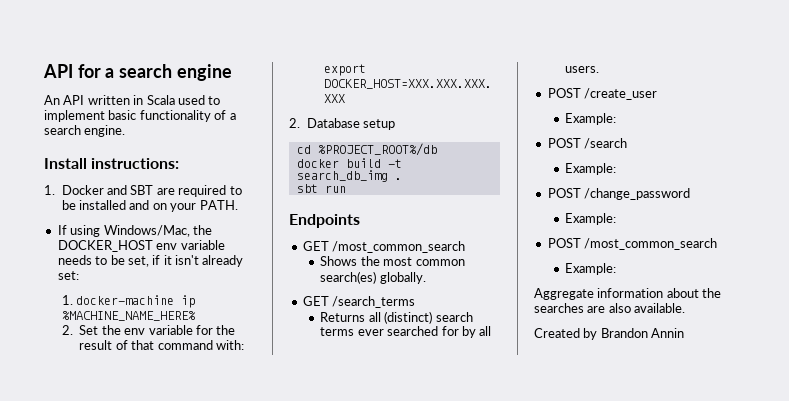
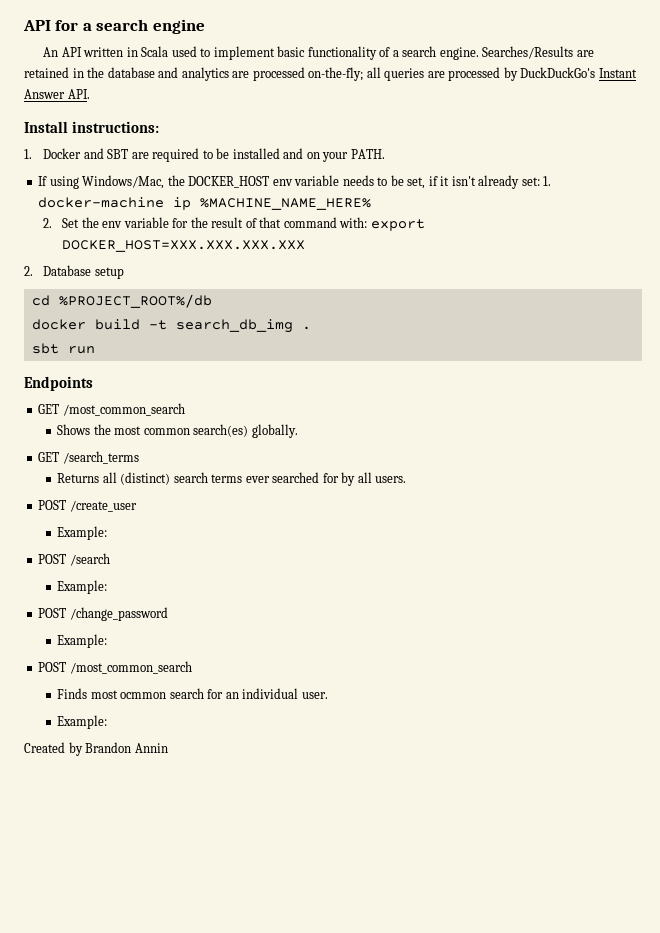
(126, 131) none -> [482,46,594,59] [24,67,637,81] [24,89,90,99] Searches/Results are retained in the database and analytics are processed on-the-fly; all queries are processed by DuckDuckGo's Instant Answer API.
(79, 275) // -> (540, 181) none
[565,263,617,275] [534,288,722,300] [534,303,686,313] Example: // Aggregate information about the searches are also available. -> [57,688,328,699] [57,715,108,729] Finds most ocmmon search for an individual user. // Example:

